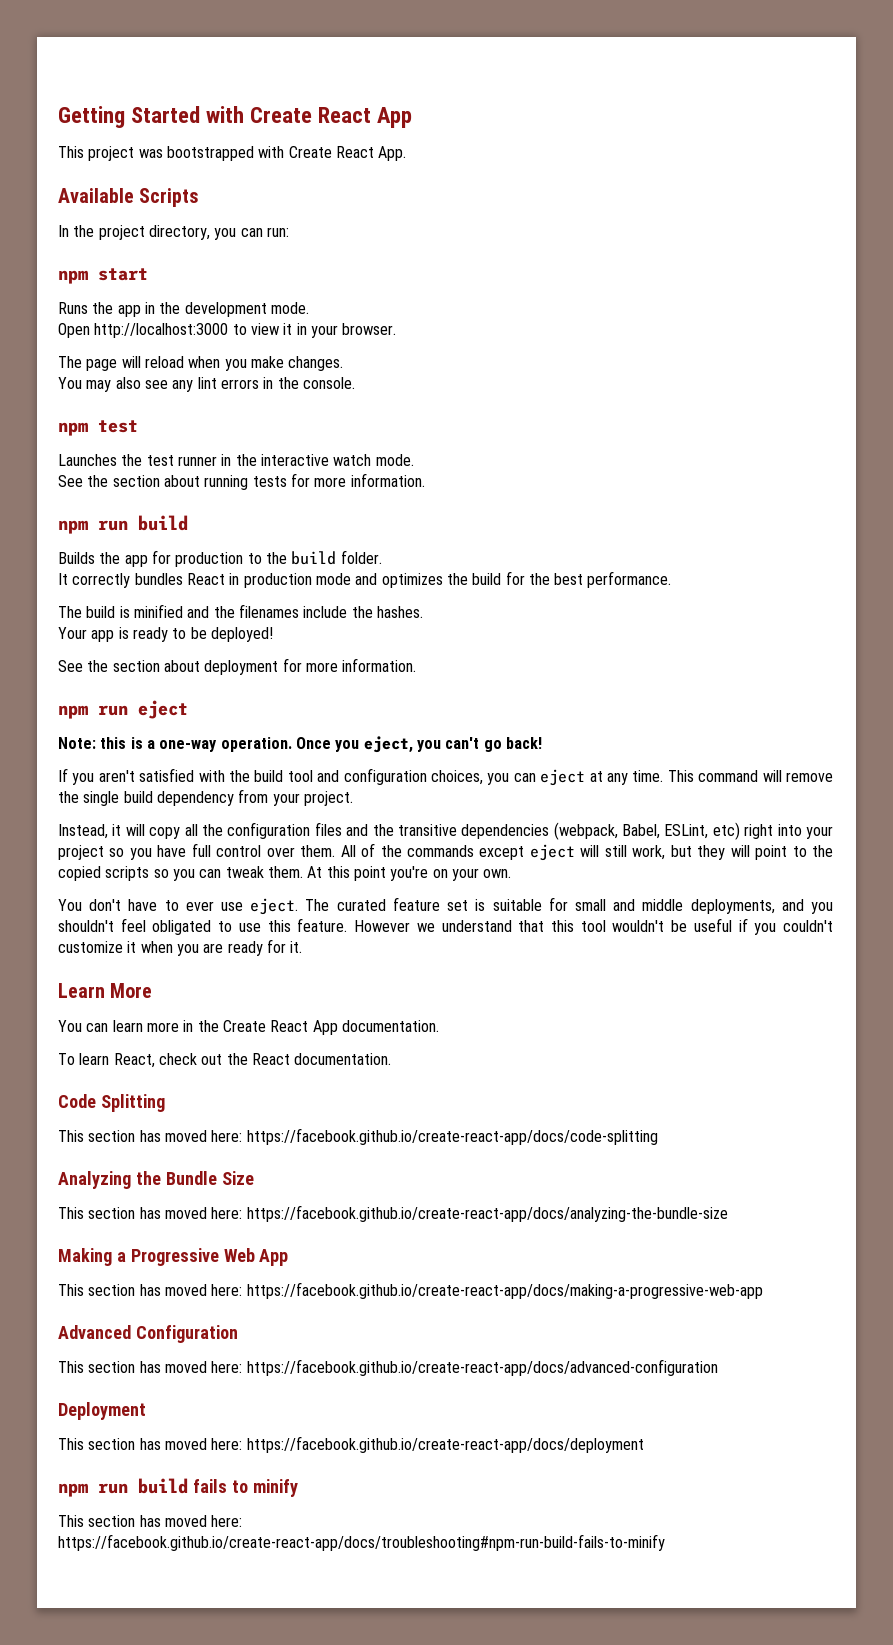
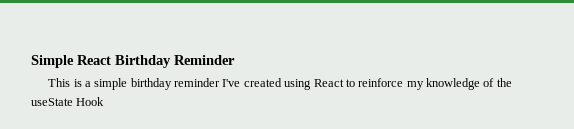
[58,106,413,128] [58,146,407,161] [58,188,200,207] [58,225,289,240] [58,268,148,284] [58,302,309,317] [58,323,397,338] [58,356,344,371] [58,377,355,392] [58,420,138,436] [58,454,414,466] [58,473,425,490] [58,515,188,534] [58,550,382,567] [58,571,672,588] [58,604,423,618] [58,627,273,642] [58,658,417,675] [58,700,188,719] [58,736,542,753] [58,768,833,786] [58,789,353,806] [58,822,834,840] [58,843,834,861] [58,866,512,881] [58,897,833,915] [58,918,833,935] [58,939,303,956] [58,983,153,998] [58,1020,439,1035] [58,1053,392,1068] [58,1094,165,1112] [58,1128,658,1145] [58,1171,254,1189] [58,1205,728,1222] [58,1248,289,1266] [58,1282,763,1299] [58,1325,238,1343] [58,1359,718,1376] [58,1402,146,1420] [58,1436,644,1453] [58,1478,298,1497] [58,1515,243,1527] [58,1534,665,1551] Getting Started with Create React App // This project was bootstrapped with Create React App. // Available Scripts // In the project directory, you can run: // npm start // Runs the app in the development mode. // Open http://localhost:3000 to view it in your browser. // The page will reload when you make changes. // You may also see any lint errors in the console. // npm test // Launches the test runner in the interactive watch mode. // See the section about running tests for more information. // npm run build // Builds the app for production to the build folder. // It correctly bundles React in production mode and optimizes the build for the best performance. // The build is minified and the filenames include the hashes. // Your app is ready to be deployed! // See the section about deployment for more information. // npm run eject // Note: this is a one-way operation. Once you eject, you can't go back! // If you aren't satisfied with the build tool and configuration choices, you can eject at any time. This command will remove the single build dependency from your project. // Instead, it will copy all the configuration files and the transitive dependencies (webpack, Babel, ESLint, etc) right into your project so you have full control over them. All of the commands except eject will still work, but they will point to the copied scripts so you can tweak them. At this point you're on your own. // You don't have to ever use eject. The curated feature set is suitable for small and middle deployments, and you shouldn't feel obligated to use this feature. However we understand that this tool wouldn't be useful if you couldn't customize it when you are ready for it. // Learn More // You can learn more in the Create React App documentation. // To learn React, check out the React documentation. // Code Splitting // This section has moved here: https://facebook.github.io/create-react-app/docs/code-splitting // Analyzing the Bundle Size // This section has moved here: https://facebook.github.io/create-react-app/docs/analyzing-the-bundle-size // Making a Progressive Web App // This section has moved here: https://facebook.github.io/create-react-app/docs/making-a-progressive-web-app // Advanced Configuration // This section has moved here: https://facebook.github.io/create-react-app/docs/advanced-configuration // Deployment // This section has moved here: https://facebook.github.io/create-react-app/docs/deployment // npm run build fails to minify // This section has moved here: https://facebook.github.io/create-react-app/docs/troubleshooting#npm-run-build-fails-to-minify -> [31,55,235,68] [48,78,512,90] [31,97,105,106] Simple React Birthday Reminder // This is a simple birthday reminder I've created using React to reinforce my knowledge of the useState Hook

